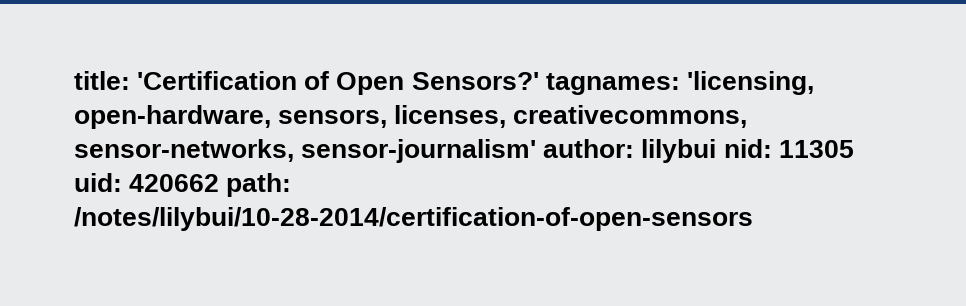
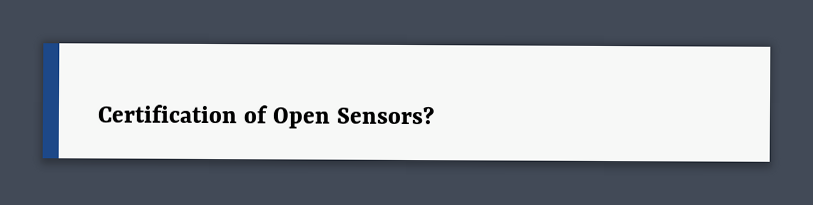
[74,71,814,95] [74,105,748,129] [74,139,854,163] [74,173,292,197] [74,207,753,231] title: 'Certification of Open Sensors?' tagnames: 'licensing, open-hardware, sensors, licenses, creativecommons, sensor-networks, sensor-journalism' author: lilybui nid: 11305 uid: 420662 path: /notes/lilybui/10-28-2014/certification-of-open-sensors -> [97,104,435,129] Certification of Open Sensors?

